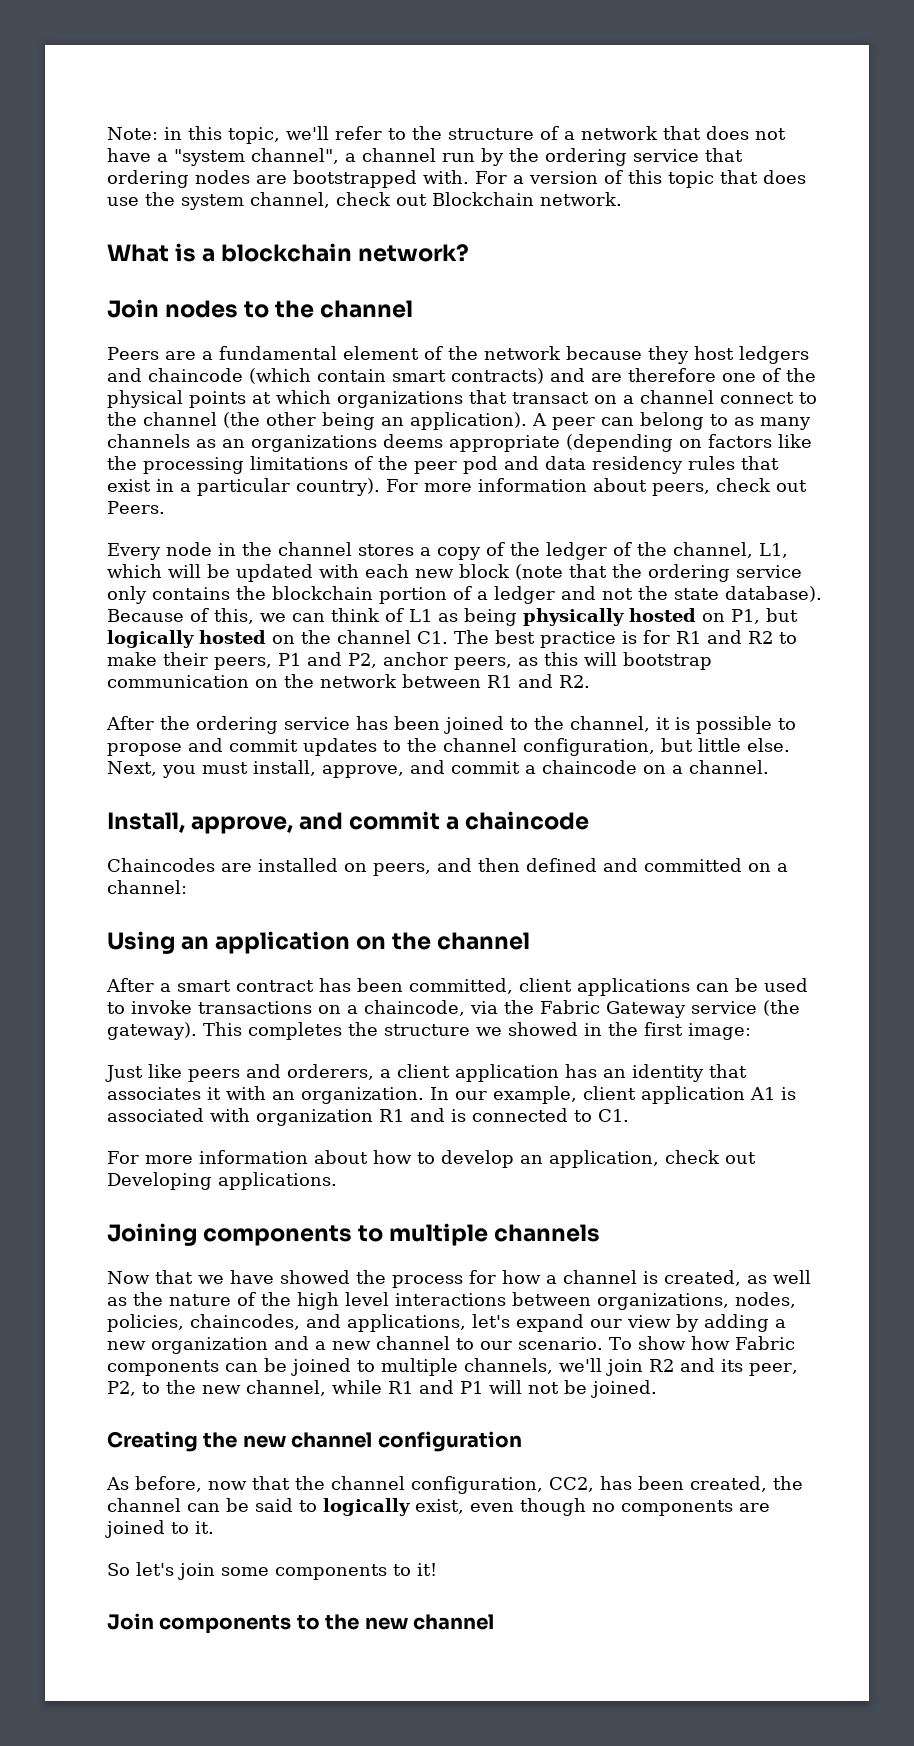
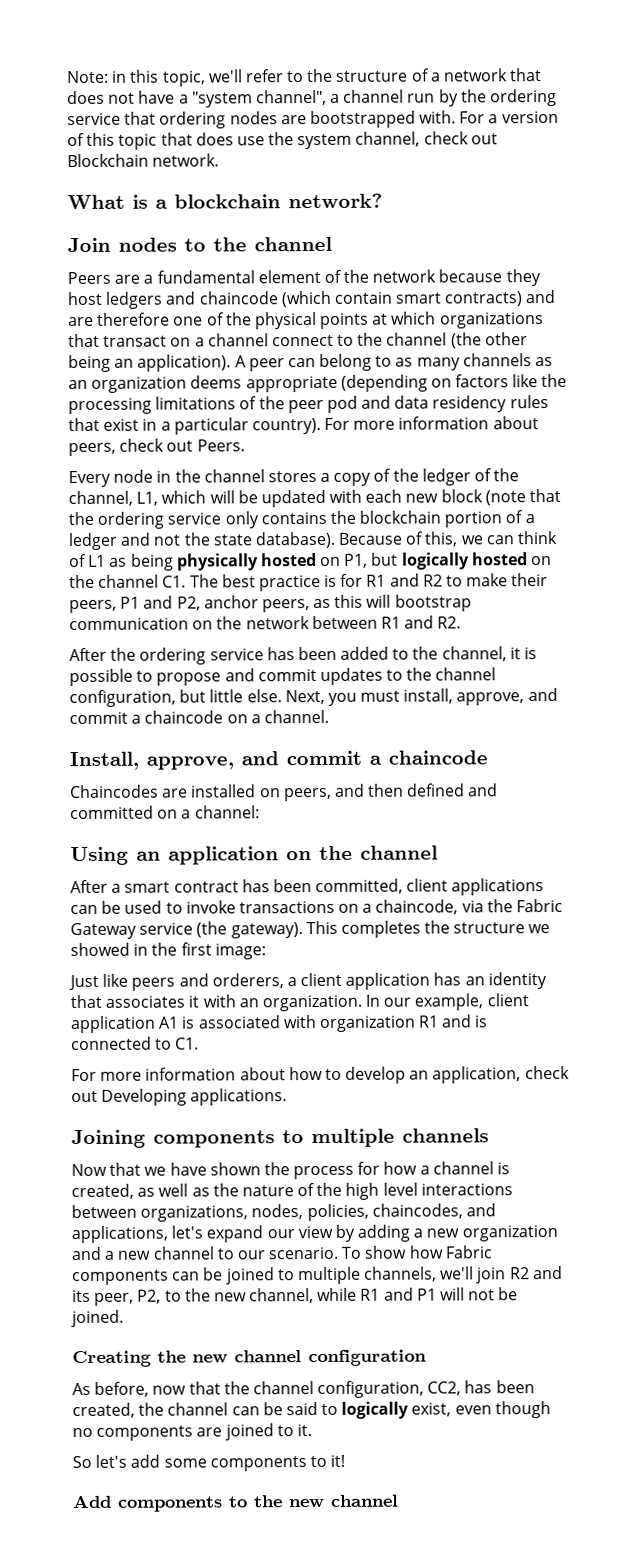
[251,435,377,452] organizations -> [91,376,188,393] organization
[444,716,504,734] joined -> [340,646,390,660] added
[280,1270,350,1284] showed -> [209,1162,261,1176] shown
[178,1563,215,1580] join -> [130,1454,161,1468] add
[107,1613,154,1630] Join -> [72,1494,112,1509] Add

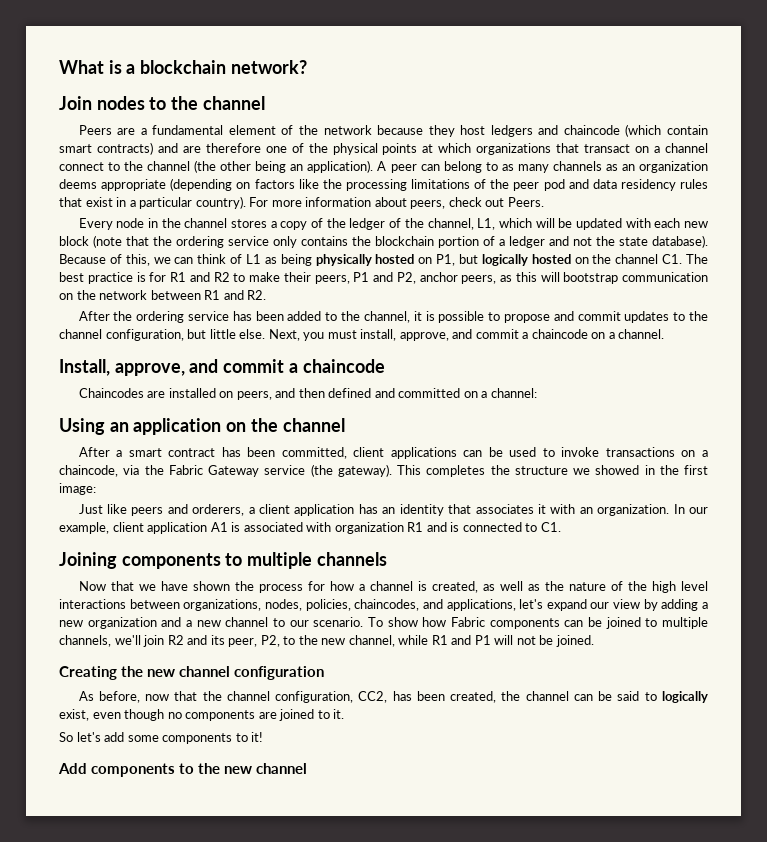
[67,68,543,87] [67,88,558,108] [67,110,559,129] [67,131,498,150] [67,153,220,168] Note: in this topic, we'll refer to the structure of a network that does not have a "system channel", a channel run by the ordering service that ordering nodes are bootstrapped with. For a version of this topic that does use the system channel, check out Blockchain network. // -> (59, 67) none
[71,1065,570,1084] [71,1088,288,1106] // For more information about how to develop an application, check out Developing applications. -> (561, 527) none

